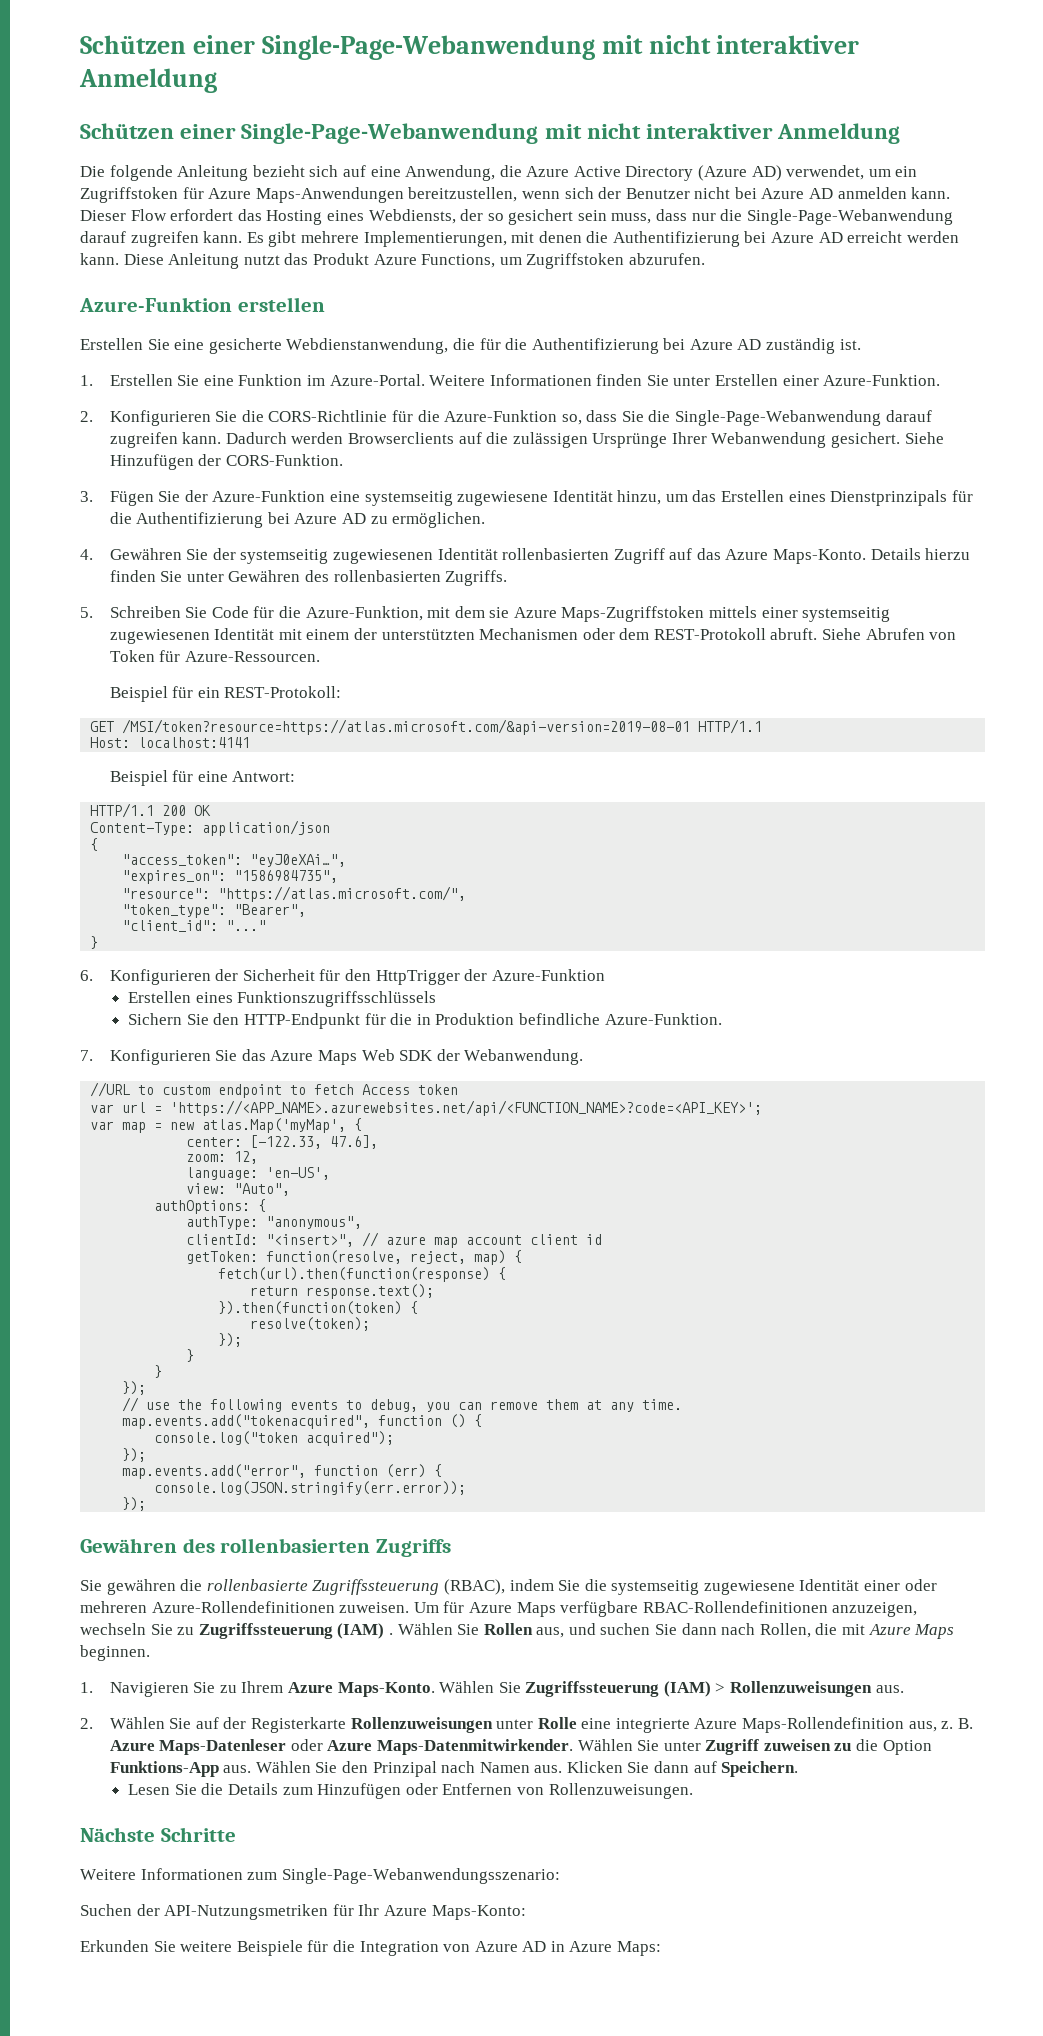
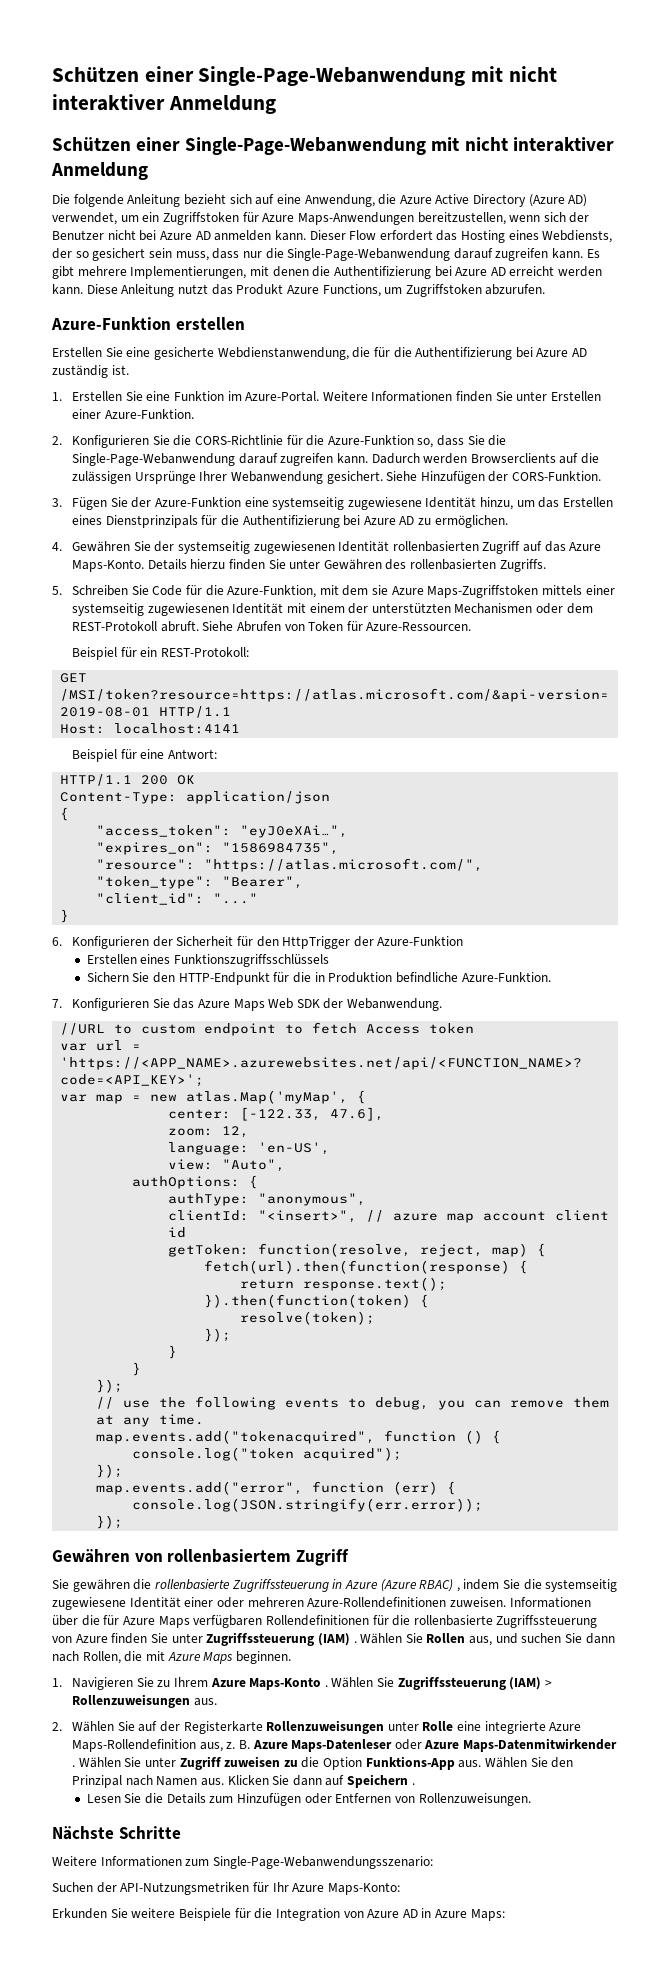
[182,1538,451,1557] des rollenbasierten Zugriffs -> [134,1549,349,1566] von rollenbasiertem Zugriff
[443,1579,505,1595] (RBAC), -> [332,1579,460,1592] in Azure (Azure RBAC) ,
[413,1601,918,1617] [80,1623,195,1635] Um für Azure Maps verfügbare RBAC-Rollendefinitionen anzuzeigen, wechseln Sie zu -> [509,1597,591,1608] [52,1615,598,1628] [52,1633,203,1644] Informationen über die für Azure Maps verfügbaren Rollendefinitionen für die rollenbasierte Zugriffssteuerung von Azure finden Sie unter
[337,1682,435,1697] Maps-Konto. -> [249,1677,328,1690] Maps-Konto .
[376,1739,573,1755] Maps-Datenmitwirkender. -> [463,1738,618,1752] [71,1765,75,1767] Maps-Datenmitwirkender .
[721,1761,799,1777] Speichern. -> [347,1774,415,1788] Speichern .

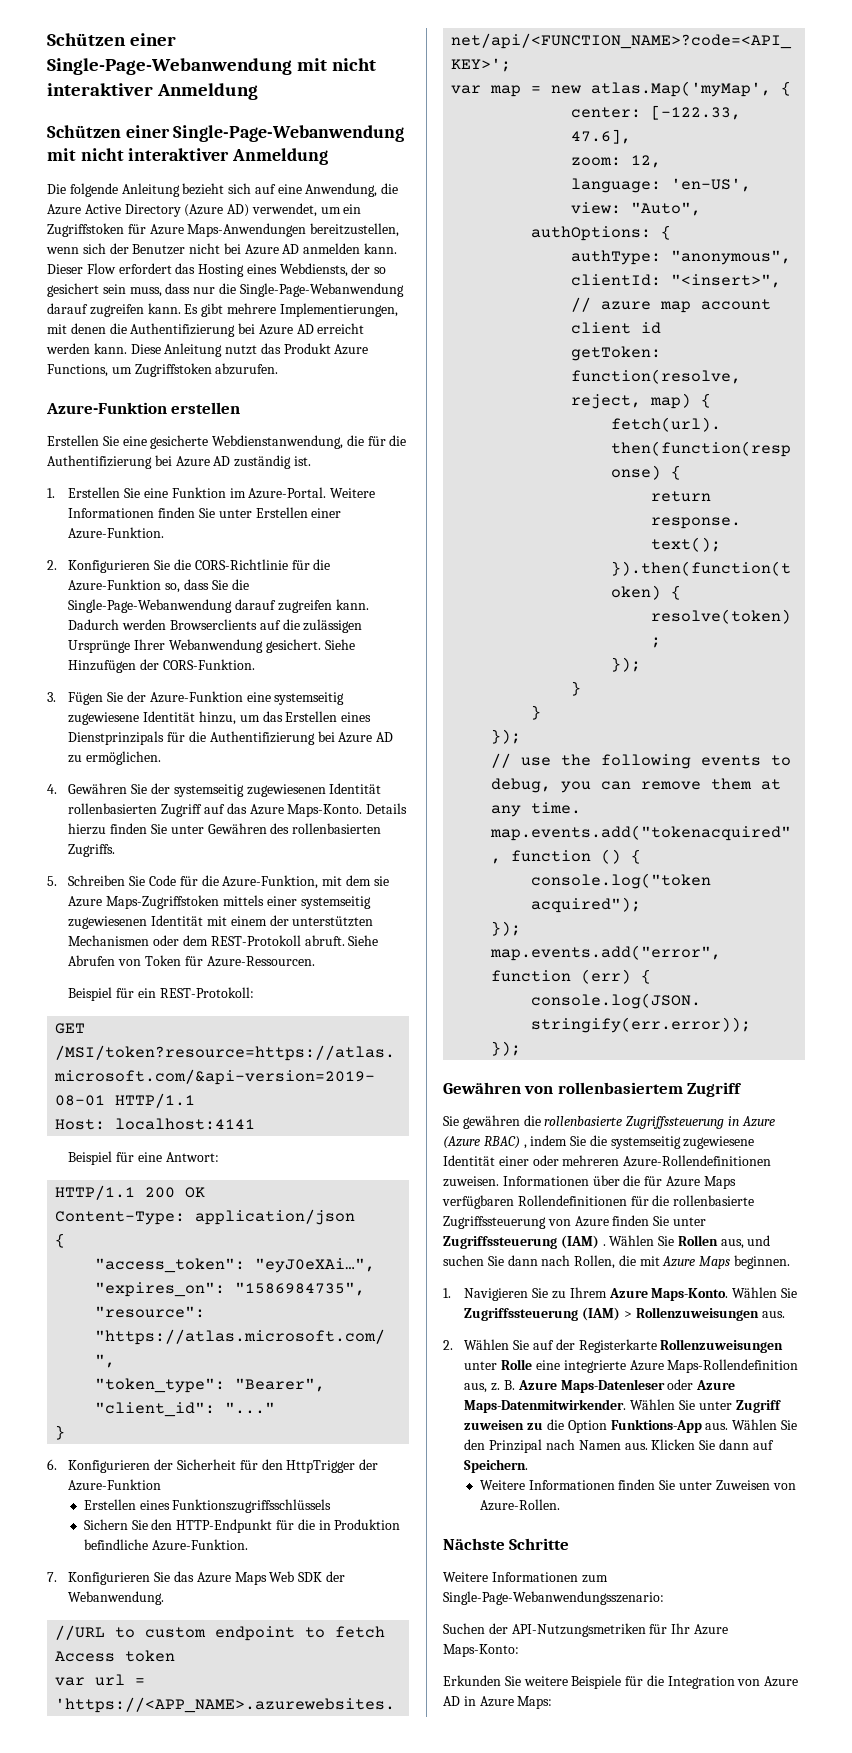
[249,1677,328,1690] Maps-Konto . -> [651,1288,729,1301] Maps-Konto.
[463,1738,618,1752] [71,1765,75,1767] Maps-Datenmitwirkender . -> [464,1399,627,1413] Maps-Datenmitwirkender.
[347,1774,415,1788] [86,1793,531,1806] Speichern . // Lesen Sie die Details zum Hinzufügen oder Entfernen von Rollenzuweisungen. -> [464,1459,529,1473] [479,1479,796,1490] [479,1499,560,1511] Speichern. // Weitere Informationen finden Sie unter Zuweisen von Azure-Rollen.

